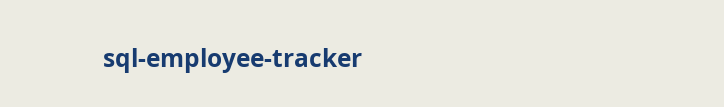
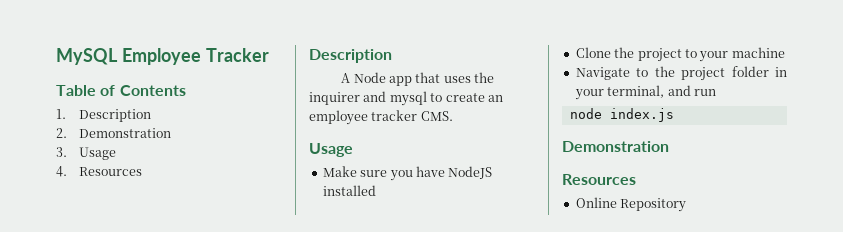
[103,48,362,73] sql-employee-tracker -> [56,48,269,65] [56,85,186,96] [56,109,151,122] [56,128,171,138] [56,147,116,160] [56,166,142,177] [309,49,392,63] [341,72,495,86] [309,91,503,106] [309,110,453,125] [309,143,353,157] [322,166,493,181] [322,185,376,196] [575,47,785,62] [575,66,787,81] [574,85,716,100] [569,108,674,122] [562,141,669,152] [562,174,636,185] [575,197,687,212] MySQL Employee Tracker // Table of Contents // 1. Description // 2. Demonstration // 3. Usage // 4. Resources // Description // A Node app that uses the inquirer and mysql to create an employee tracker CMS. // Usage // Make sure you have NodeJS installed // Clone the project to your machine // Navigate to the project folder in your terminal, and run // node index.js // Demonstration // Resources // Online Repository

